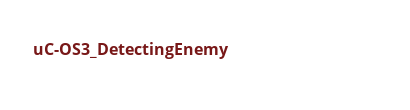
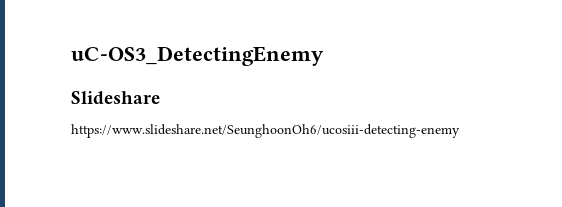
(229, 50) none -> [71,91,160,105] [71,124,460,138] // Slideshare // https://www.slideshare.net/SeunghoonOh6/ucosiii-detecting-enemy

